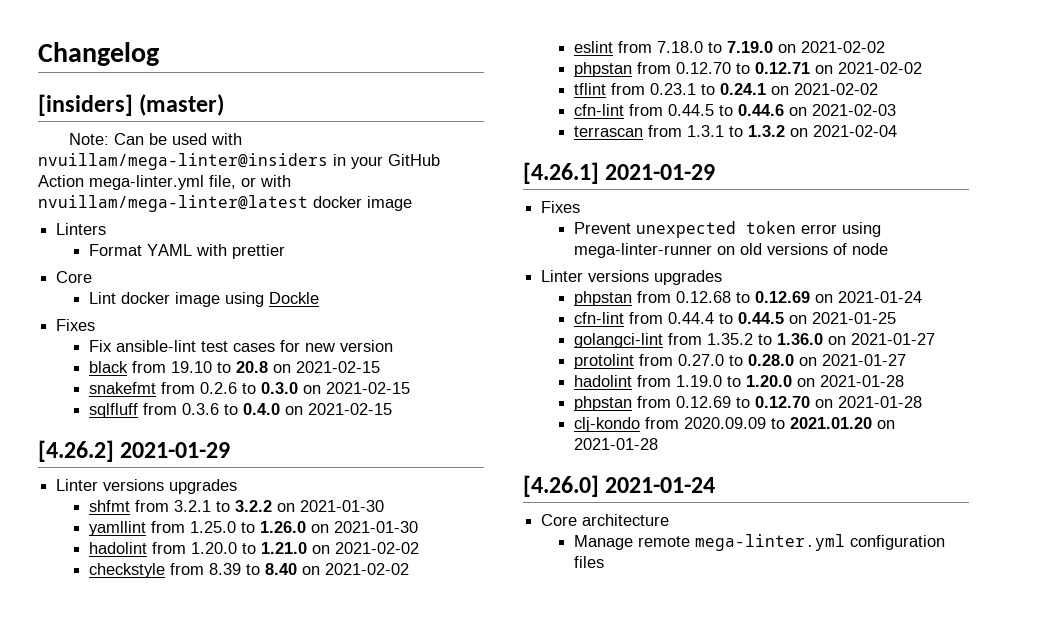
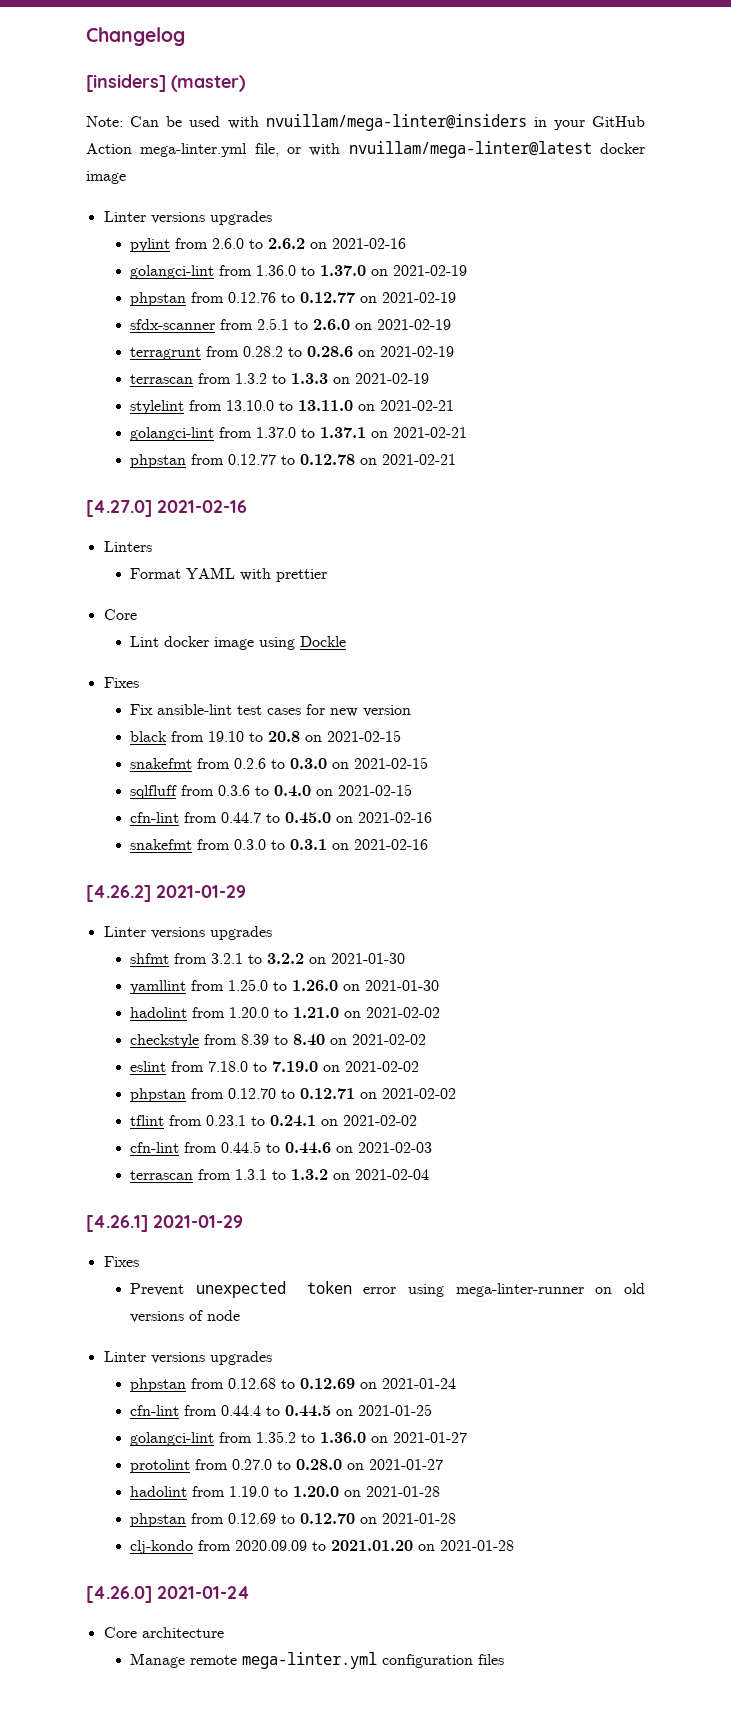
(412, 203) none -> [103,211,272,225] [130,238,407,252] [130,265,468,279] [130,292,457,306] [130,318,452,330] [130,346,455,360] [130,373,430,384] [130,400,455,414] [130,427,468,441] [130,454,457,468] [86,500,247,517] // Linter versions upgrades // pylint from 2.6.0 to 2.6.2 on 2021-02-16 // golangci-lint from 1.36.0 to 1.37.0 on 2021-02-19 // phpstan from 0.12.76 to 0.12.77 on 2021-02-19 // sfdx-scanner from 2.5.1 to 2.6.0 on 2021-02-19 // terragrunt from 0.28.2 to 0.28.6 on 2021-02-19 // terrascan from 1.3.2 to 1.3.3 on 2021-02-19 // stylelint from 13.10.0 to 13.11.0 on 2021-02-21 // golangci-lint from 1.37.0 to 1.37.1 on 2021-02-21 // phpstan from 0.12.77 to 0.12.78 on 2021-02-21 // [4.27.0] 2021-02-16
(392, 409) none -> [130,812,433,824] [130,839,429,850] // cfn-lint from 0.44.7 to 0.45.0 on 2021-02-16 // snakefmt from 0.3.0 to 0.3.1 on 2021-02-16

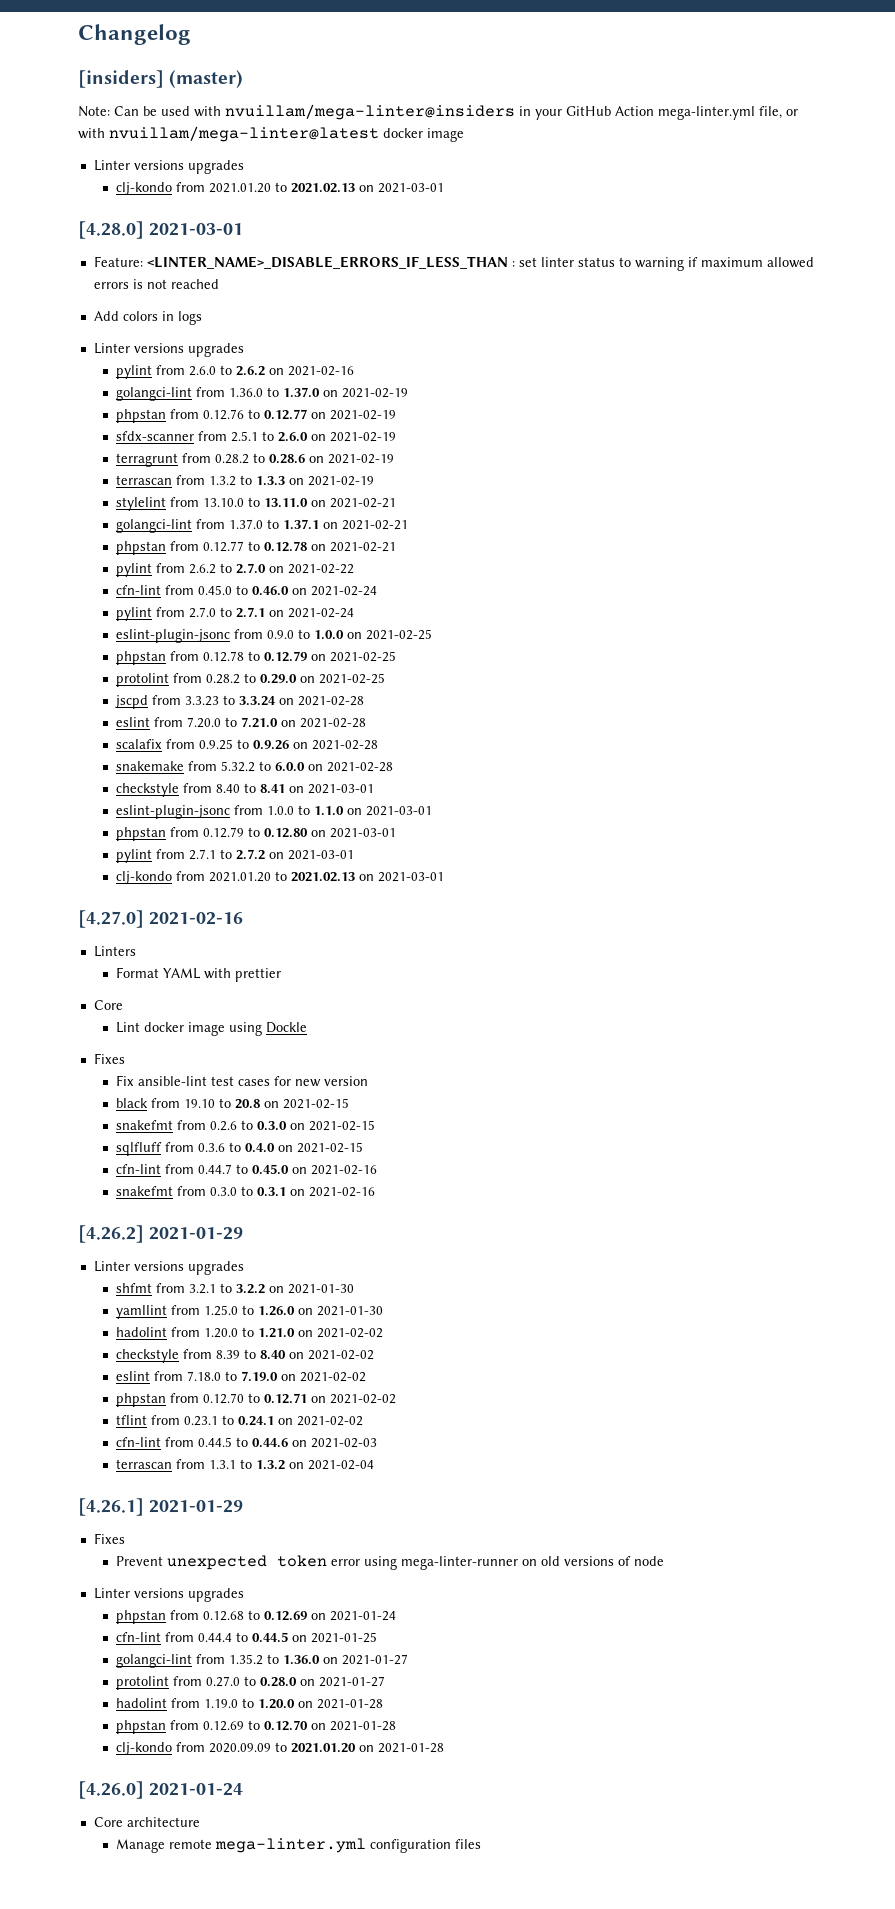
(272, 218) none -> [116,182,445,195] [78,221,244,239] [93,256,814,271] [93,279,219,289] [93,311,202,325] [93,343,244,357] // clj-kondo from 2021.01.20 to 2021.02.13 on 2021-03-01 // [4.28.0] 2021-03-01 // Feature: <LINTER_NAME>_DISABLE_ERRORS_IF_LESS_THAN : set linter status to warning if maximum allowed errors is not reached // Add colors in logs // Linter versions upgrades
(457, 459) none -> [116,563,355,577] [116,585,378,596] [116,607,355,621] [116,629,433,643] [116,651,397,665] [116,673,386,687] [115,695,365,709] [116,717,367,728] [116,739,379,750] [116,761,394,772] [116,783,375,797] [116,805,433,819] [116,827,397,841] [116,849,355,863] [116,871,445,884] // pylint from 2.6.2 to 2.7.0 on 2021-02-22 // cfn-lint from 0.45.0 to 0.46.0 on 2021-02-24 // pylint from 2.7.0 to 2.7.1 on 2021-02-24 // eslint-plugin-jsonc from 0.9.0 to 1.0.0 on 2021-02-25 // phpstan from 0.12.78 to 0.12.79 on 2021-02-25 // protolint from 0.28.2 to 0.29.0 on 2021-02-25 // jscpd from 3.3.23 to 3.3.24 on 2021-02-28 // eslint from 7.20.0 to 7.21.0 on 2021-02-28 // scalafix from 0.9.25 to 0.9.26 on 2021-02-28 // snakemake from 5.32.2 to 6.0.0 on 2021-02-28 // checkstyle from 8.40 to 8.41 on 2021-03-01 // eslint-plugin-jsonc from 1.0.0 to 1.1.0 on 2021-03-01 // phpstan from 0.12.79 to 0.12.80 on 2021-03-01 // pylint from 2.7.1 to 2.7.2 on 2021-03-01 // clj-kondo from 2021.01.20 to 2021.02.13 on 2021-03-01

